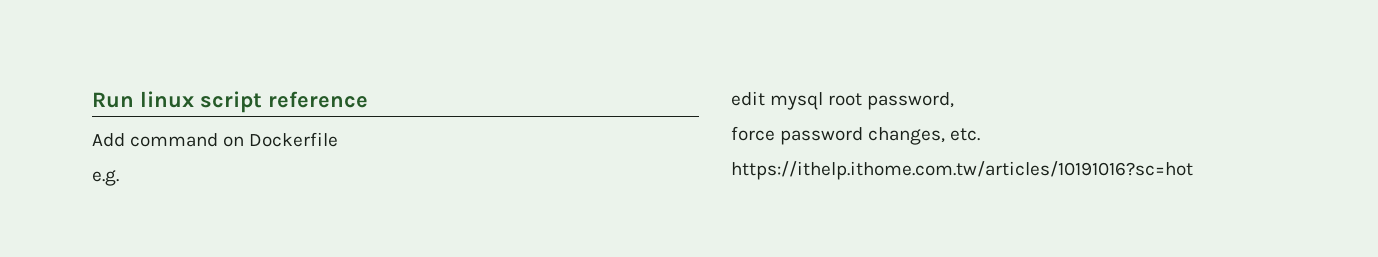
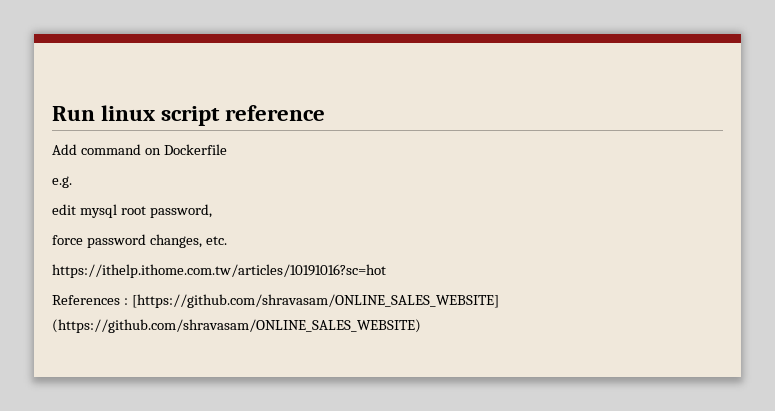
(1193, 170) none -> [52,294,499,308] [52,319,421,333] // References : [https://github.com/shravasam/ONLINE_SALES_WEBSITE] (https://github.com/shravasam/ONLINE_SALES_WEBSITE)

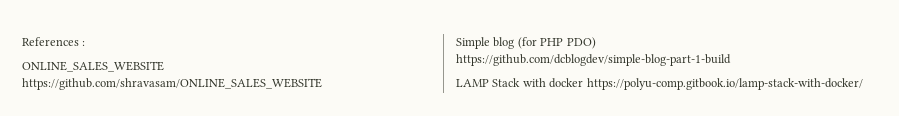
[52,105,326,126] [52,144,227,155] [52,176,72,188] [52,204,212,218] [52,234,227,248] [52,264,386,278] [52,294,499,308] [52,319,421,333] Run linux script reference // Add command on Dockerfile // e.g. // edit mysql root password, // force password changes, etc. // https://ithelp.ithome.com.tw/articles/10191016?sc=hot // References : [https://github.com/shravasam/ONLINE_SALES_WEBSITE] (https://github.com/shravasam/ONLINE_SALES_WEBSITE) -> [22,37,86,46] [22,61,164,72] [22,78,322,90] [456,37,596,49] [456,54,731,66] [456,78,863,90] References : // ONLINE_SALES_WEBSITE https://github.com/shravasam/ONLINE_SALES_WEBSITE // Simple blog (for PHP PDO) https://github.com/dcblogdev/simple-blog-part-1-build // LAMP Stack with docker https://polyu-comp.gitbook.io/lamp-stack-with-docker/

